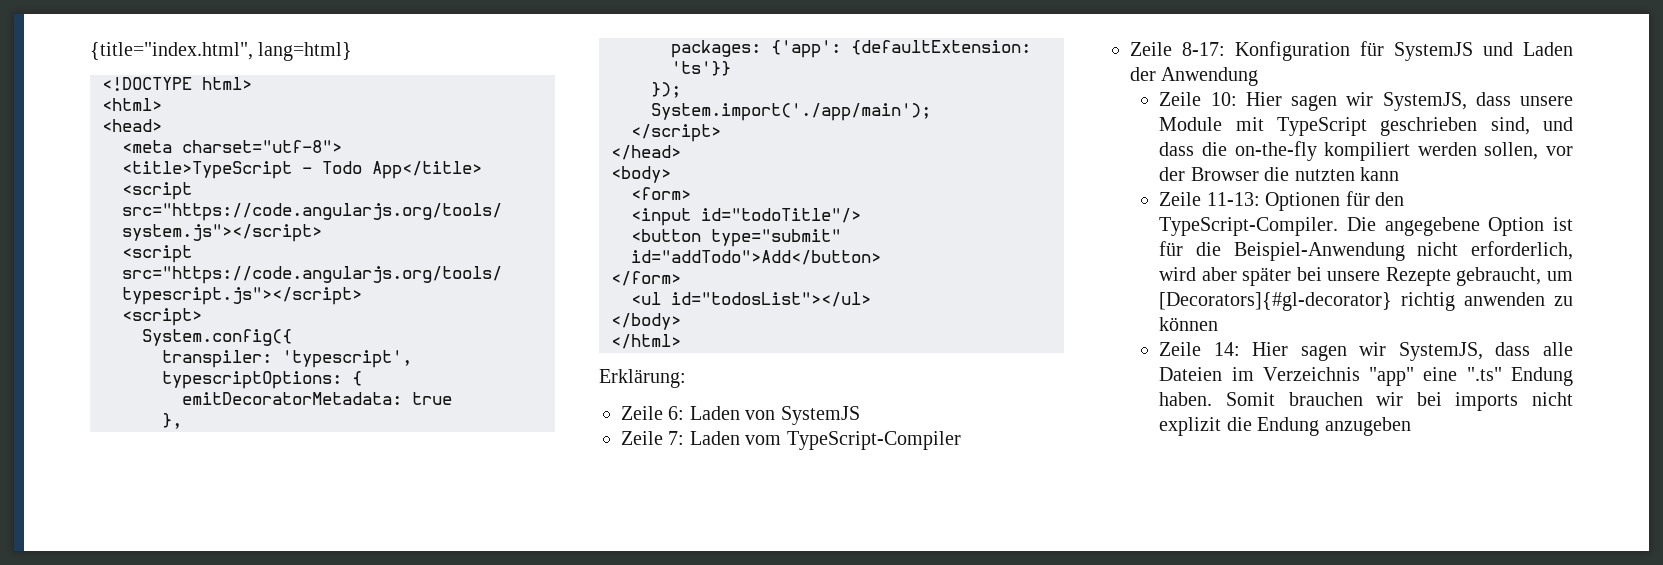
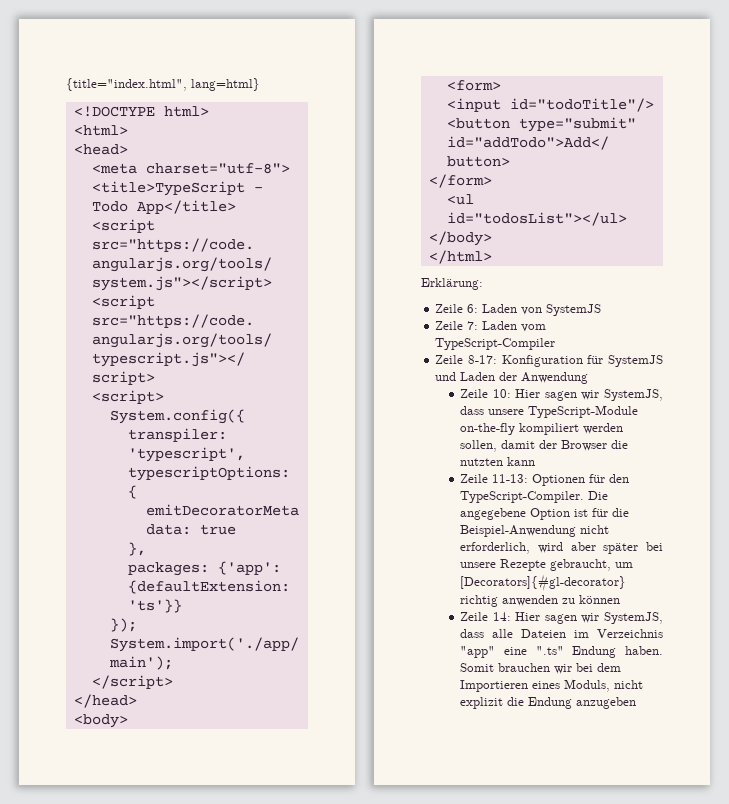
[1159,117,1573,136] [1159,142,1227,156] Module mit TypeScript geschrieben sind, und dass die -> [528,405,639,418] TypeScript-Module
[1546,146,1573,156] vor -> [501,440,536,449] damit
[1455,392,1519,411] imports -> [597,663,622,672] [460,679,611,692] dem Importieren eines Moduls,

